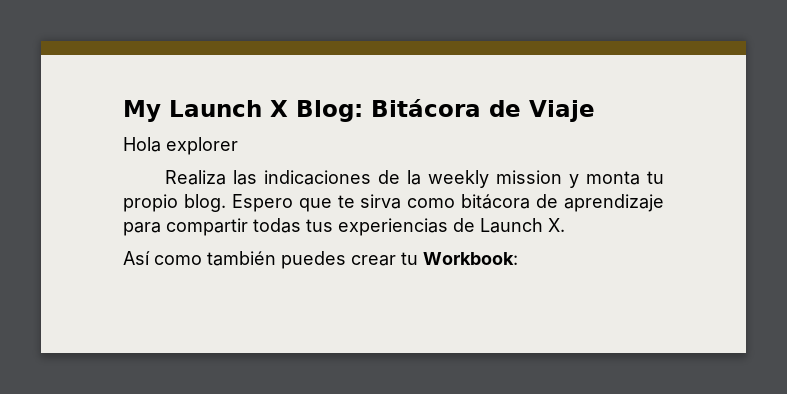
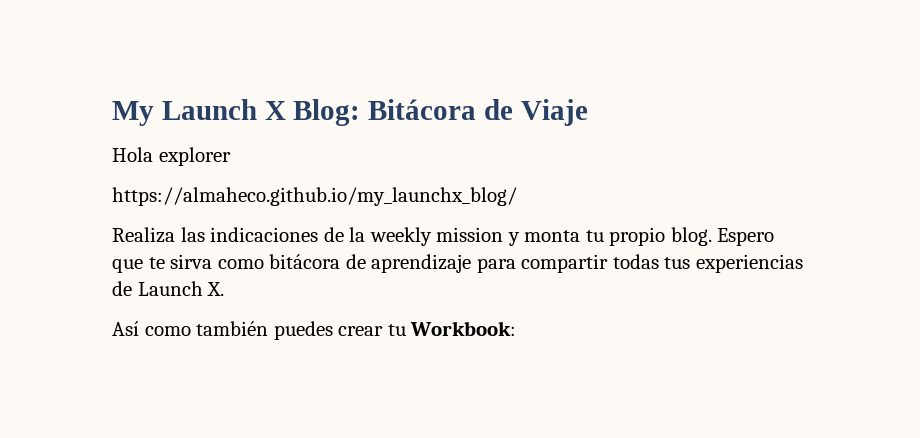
(238, 146) none -> [112,187,517,206] // https://almaheco.github.io/my_launchx_blog/

